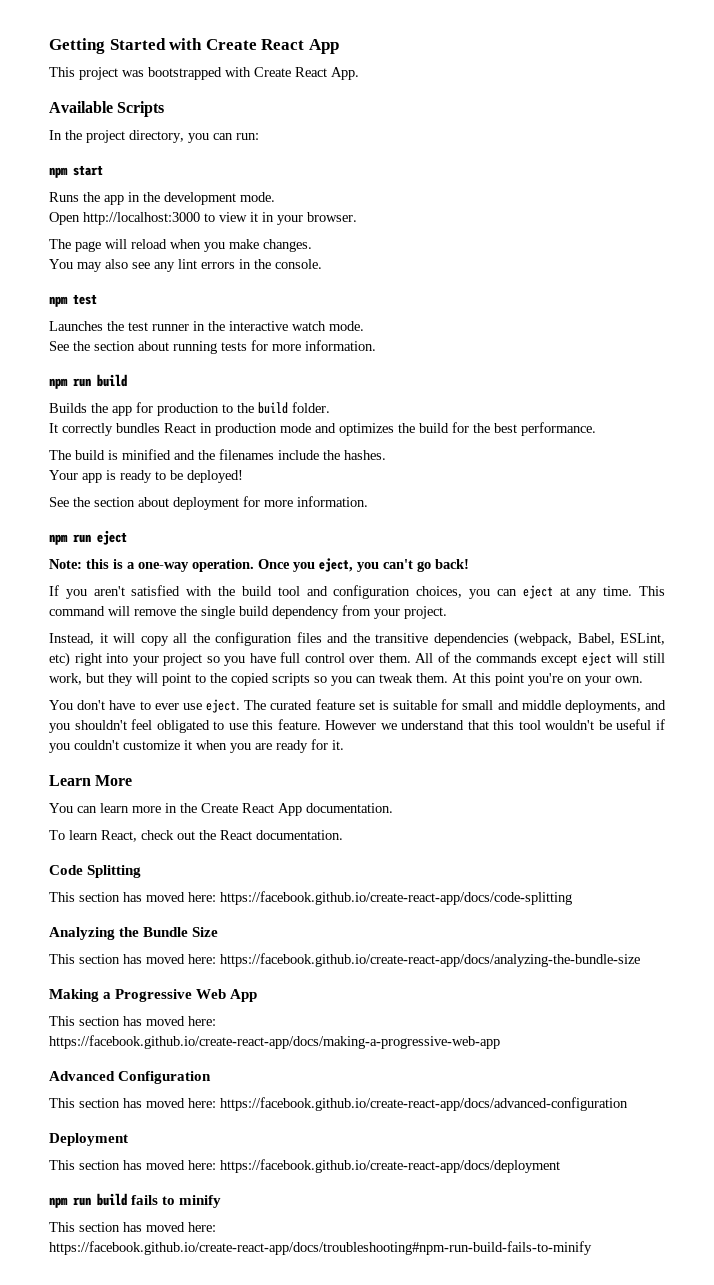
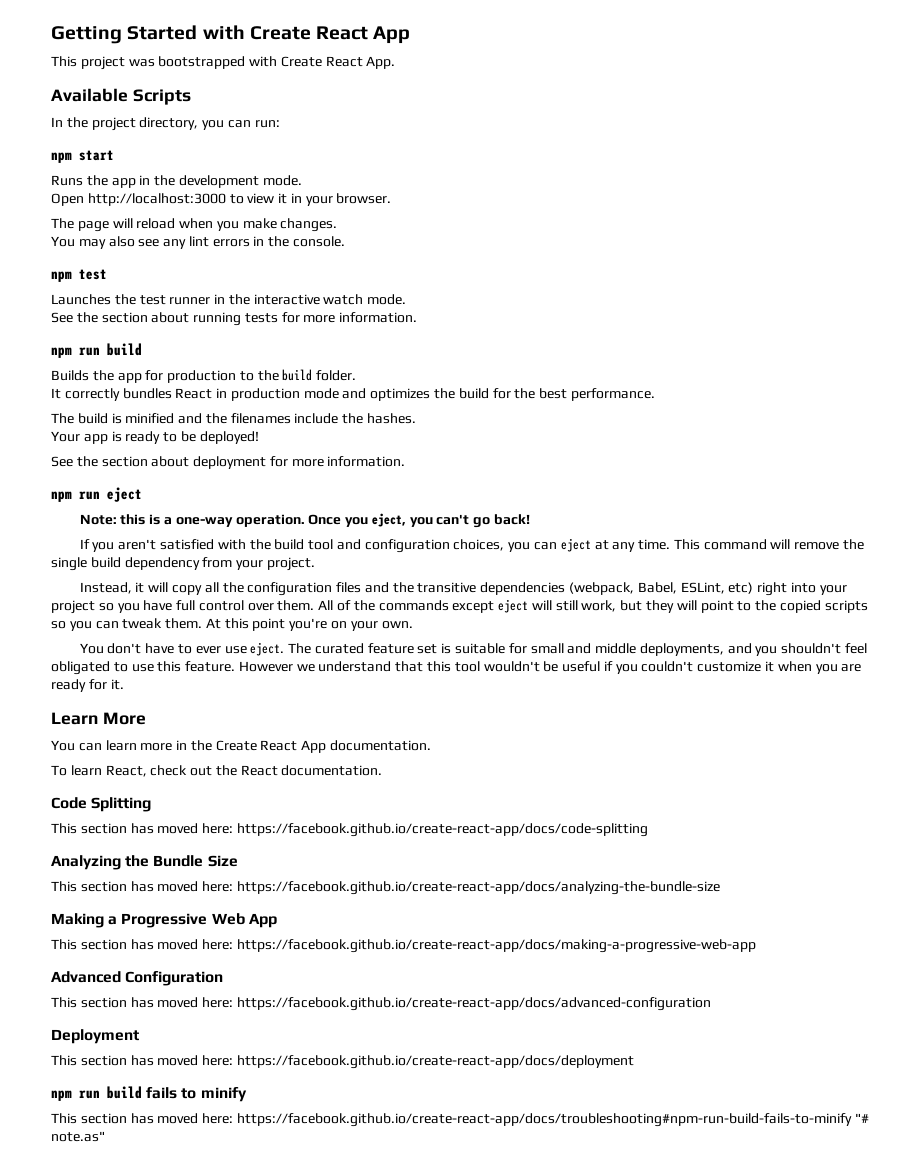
(592, 1248) none -> [854,1113,869,1123] [51,1131,105,1142] "# note.as"

